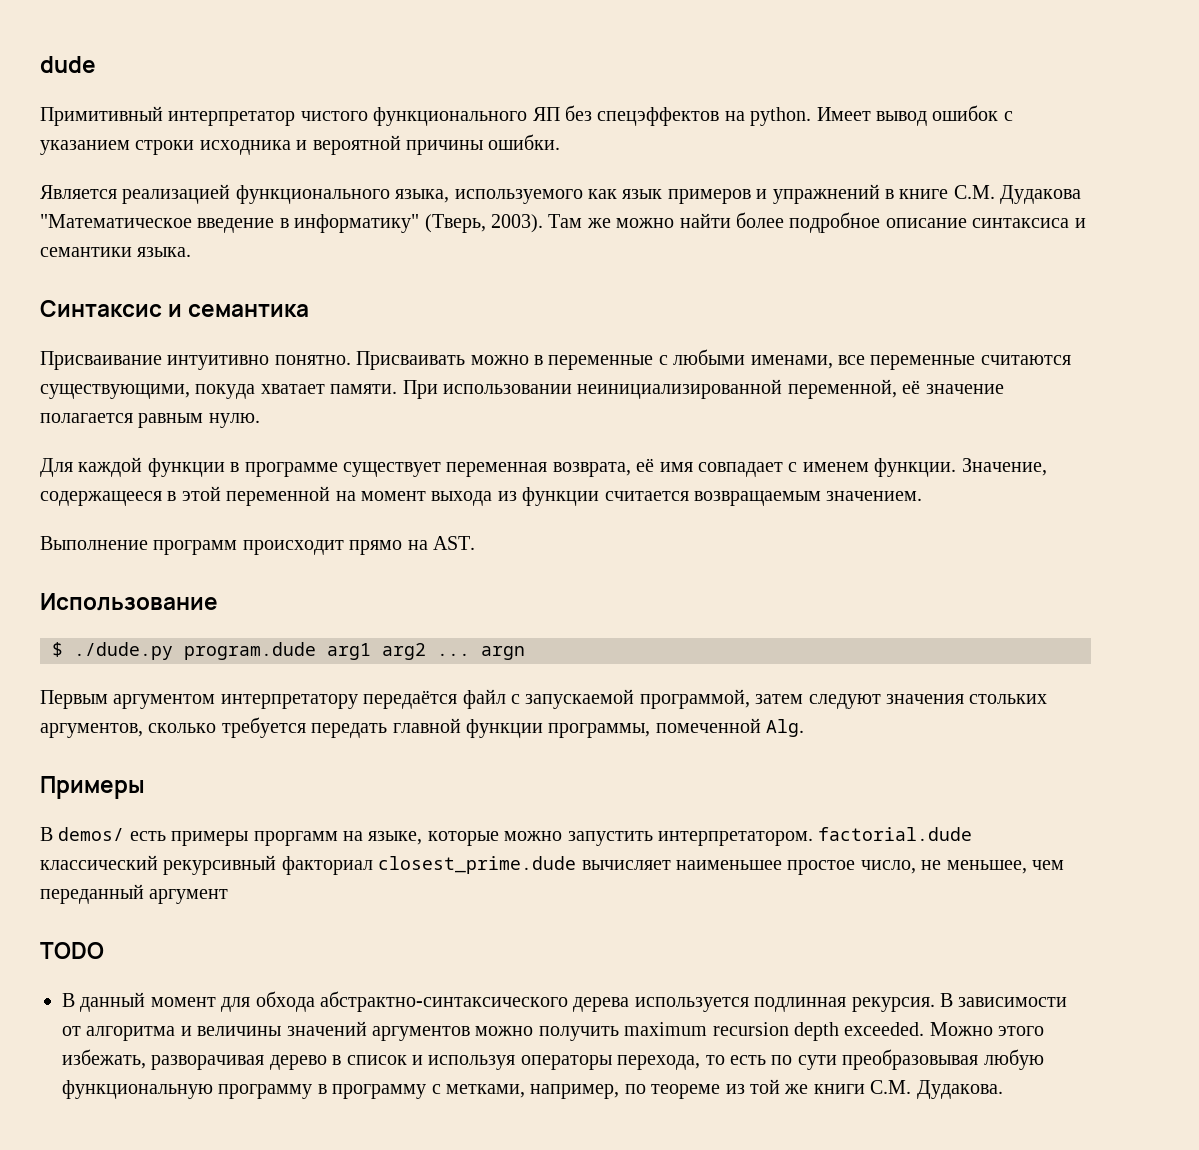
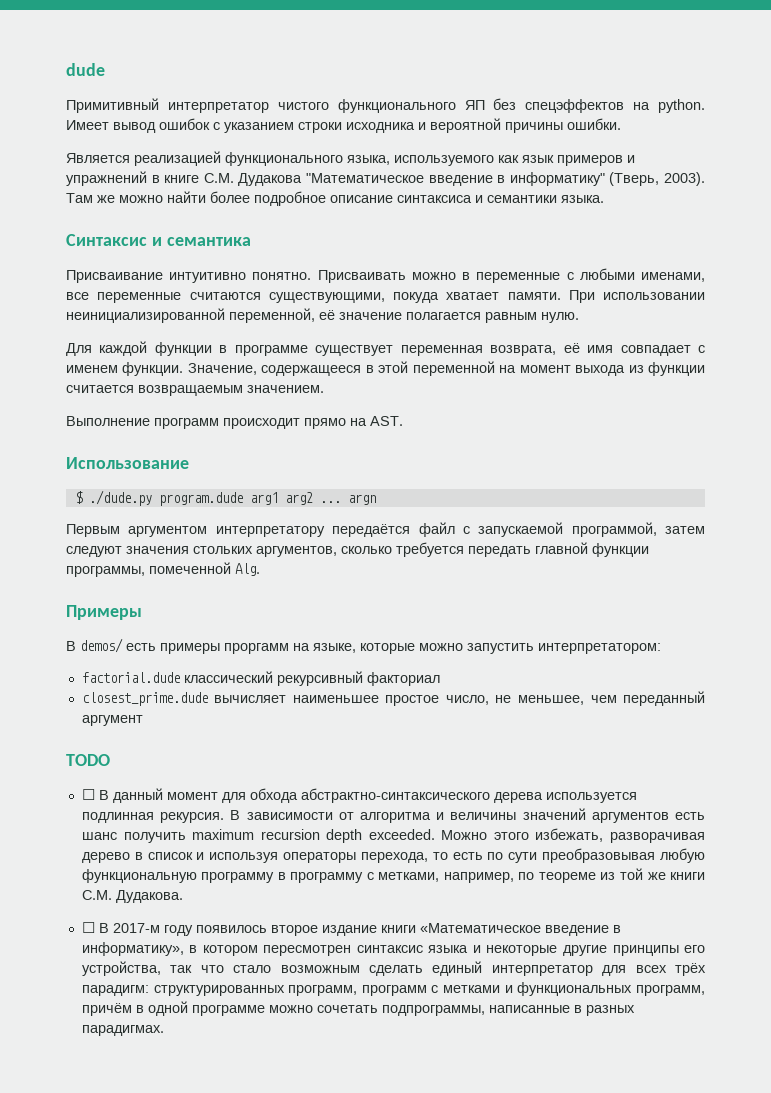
[657,831,813,846] интерпретатором. -> [538,643,661,654] интерпретатором: //
(373, 865) none -> (440, 679) //
(104, 950) none -> [81,789,95,800] ☐
[475,1026,534,1036] можно -> [675,812,705,820] [81,832,117,840] есть шанс
(1003, 1089) none -> [81,922,621,936] [81,942,705,956] [81,961,706,976] [81,982,706,996] [81,1001,635,1016] [81,1025,164,1036] // ☐ В 2017-м году появилось второе издание книги «Математическое введение в информатику», в котором пересмотрен синтаксис языка и некоторые другие принципы его устройства, так что стало возможным сделать единый интерпретатор для всех трёх парадигм: структурированных программ, программ с метками и функциональных программ, причём в одной программе можно сочетать подпрограммы, написанные в разных парадигмах.

